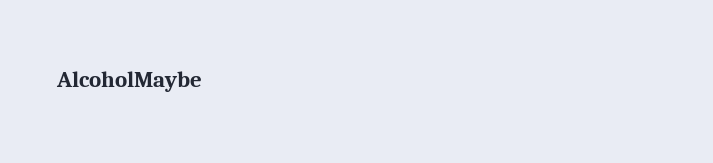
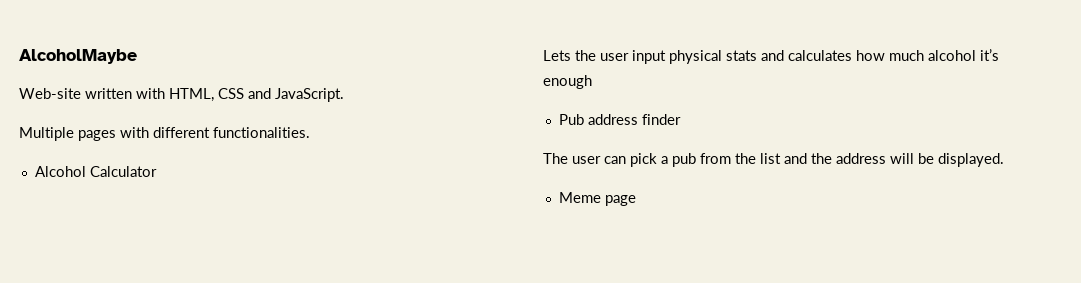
(202, 81) none -> [19,88,344,102] [19,127,310,141] [34,166,157,177] [543,49,999,64] [543,75,592,89] [558,114,681,125] [543,153,1004,167] [558,192,636,206] // Web-site written with HTML, CSS and JavaScript. // Multiple pages with different functionalities. // Alcohol Calculator // Lets the user input physical stats and calculates how much alcohol it’s enough // Pub address finder // The user can pick a pub from the list and the address will be displayed. // Meme page

